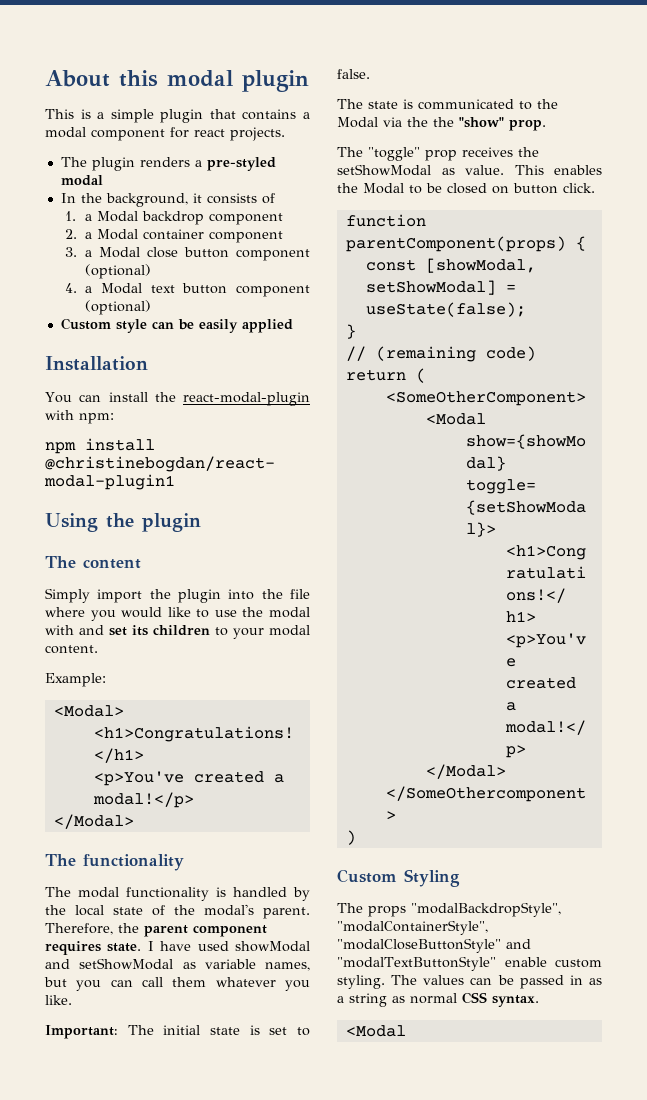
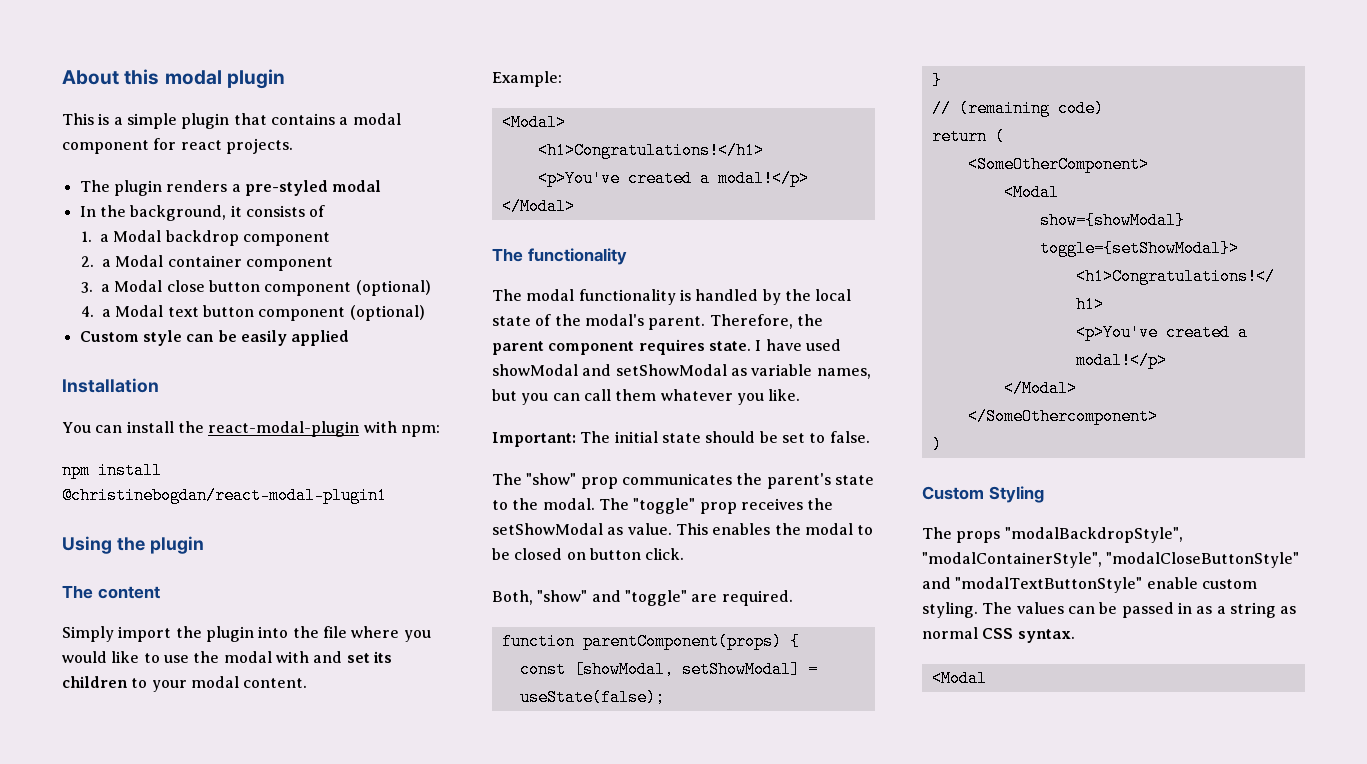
[249,1025,260,1035] is -> [705,431,778,443] should be
[368,99,558,110] [337,117,546,131] state is communicated to the Modal via the the "show" prop. // -> [526,473,874,489] [492,498,595,510] "show" prop communicates the parent's state to the modal.
[363,183,404,194] Modal -> [804,523,853,535] modal
(595, 188) none -> [492,590,793,606] // Both, "show" and "toggle" are required.

